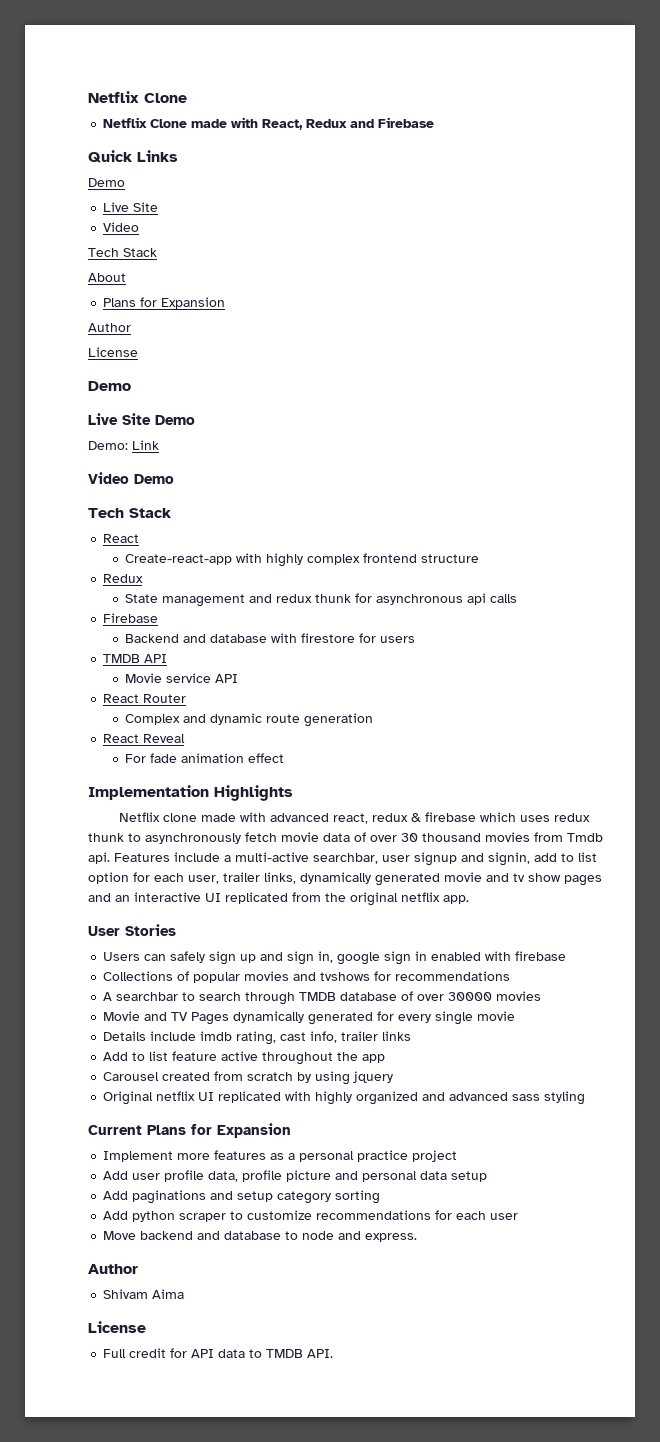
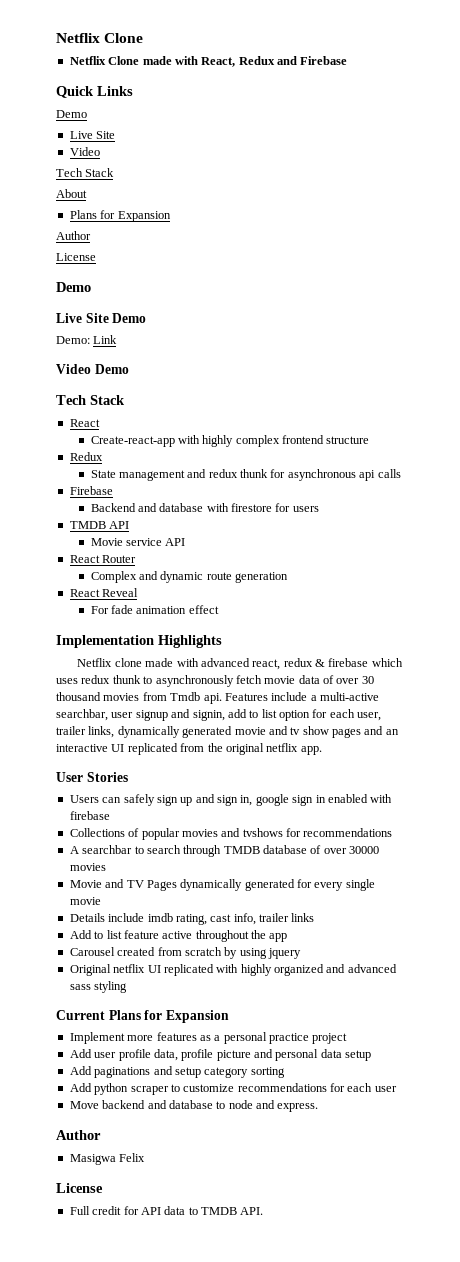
[103,1289,185,1299] Shivam Aima -> [69,1153,146,1165] Masigwa Felix

